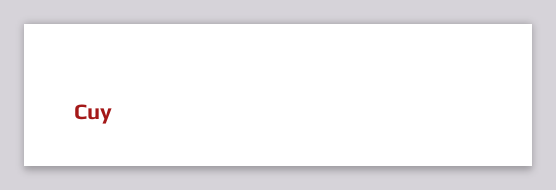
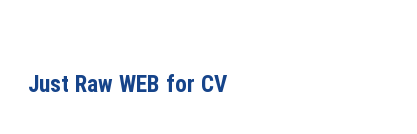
[74,104,112,124] Cuy -> [28,74,228,92] Just Raw WEB for CV

